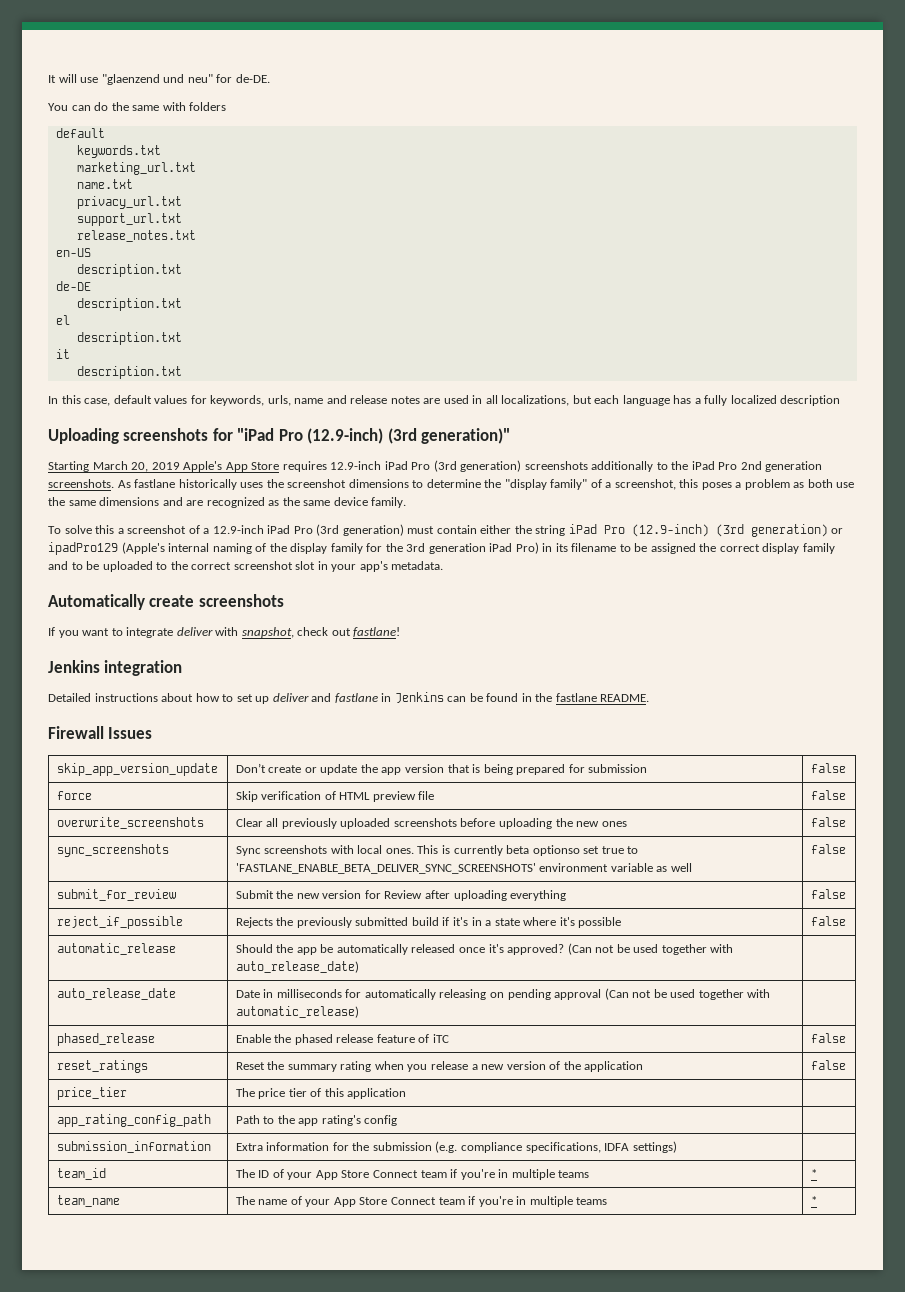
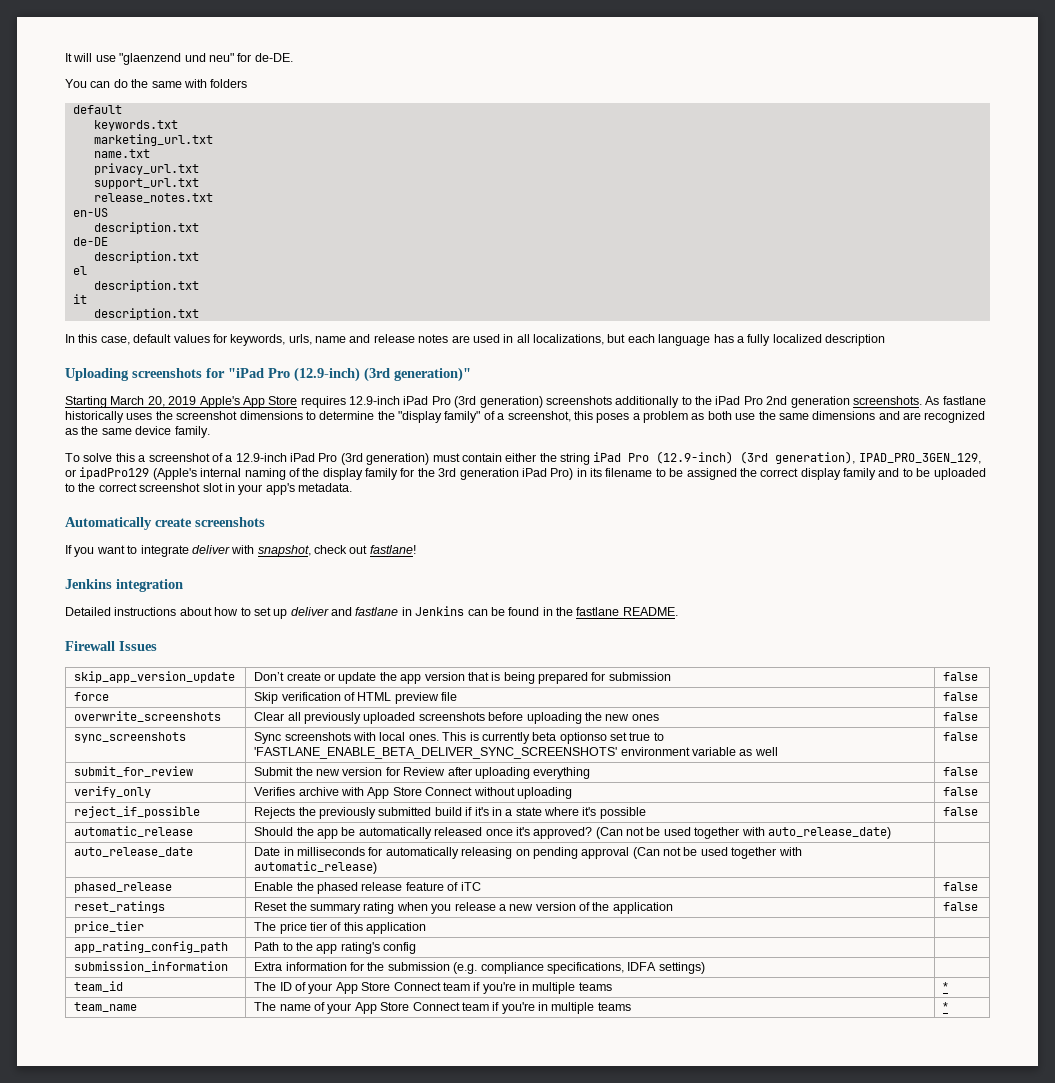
[750,524,828,537] generation) -> [775,451,981,464] generation), IPAD_PRO_3GEN_129,
(846, 894) none -> [74,786,152,798] [254,787,572,799] [943,787,979,796] // verify_only | Verifies archive with App Store Connect without uploading | false

